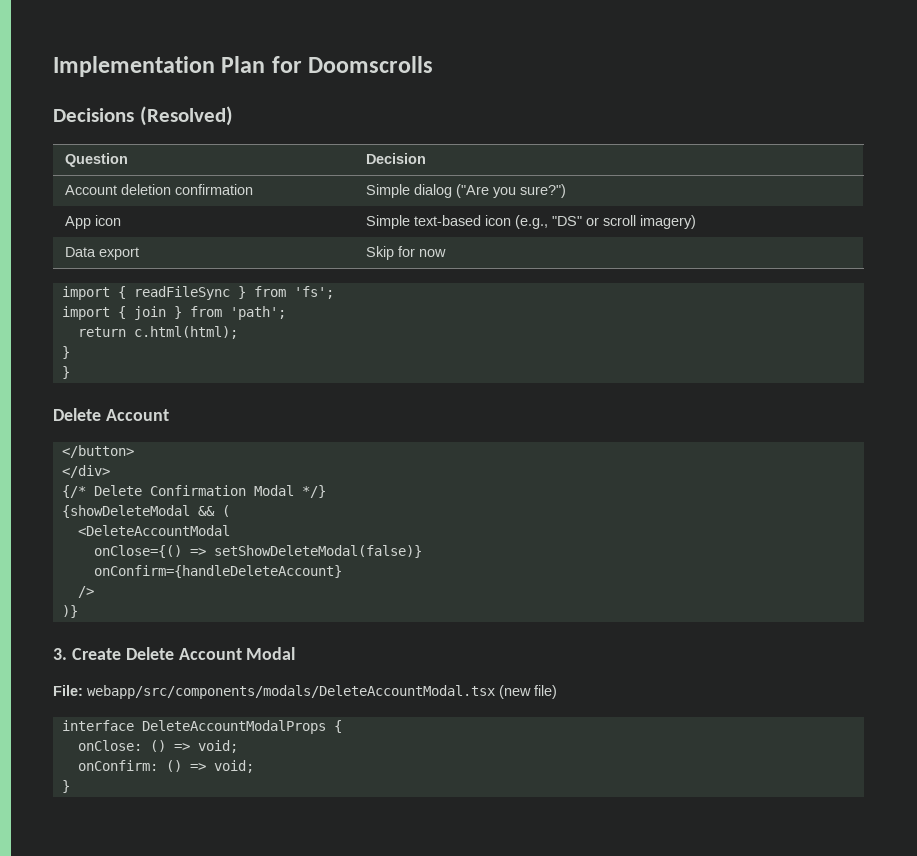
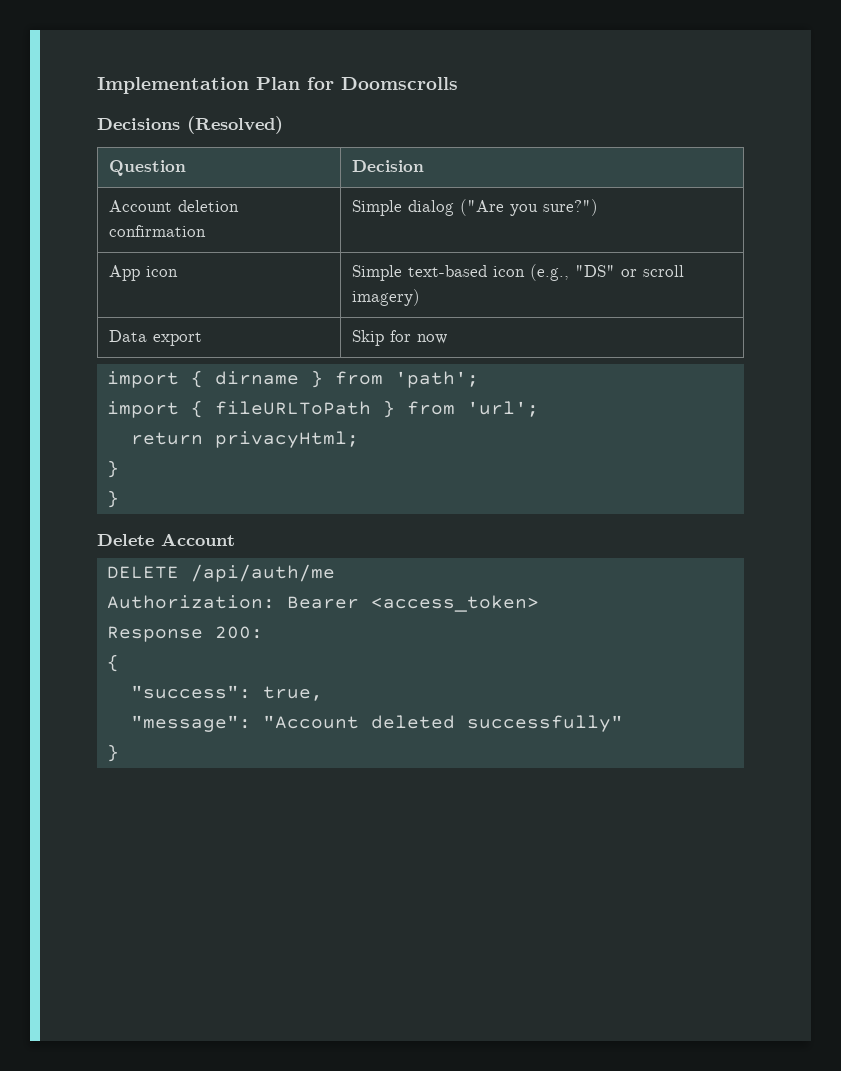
[133,286,334,300] [61,306,286,320] readFileSync } from 'fs'; // import { join } from 'path'; -> [214,370,479,388] [106,400,539,418] dirname } from 'path'; // import { fileURLToPath } from 'url';
[133,326,238,339] c.html(html); -> [214,431,359,448] privacyHtml;
[61,445,134,458] [61,465,110,478] [61,485,326,498] [61,505,230,518] [77,525,230,536] [93,545,422,558] [93,565,342,578] [77,586,94,598] [61,605,78,618] [53,647,296,660] [53,685,557,699] [61,720,342,734] [77,740,238,753] [77,760,254,773] </button> // </div> // {/* Delete Confirmation Modal */} // {showDeleteModal && ( // <DeleteAccountModal // onClose={() => setShowDeleteModal(false)} // onConfirm={handleDeleteAccount} // /> // )} // 3. Create Delete Account Modal // File: webapp/src/components/modals/DeleteAccountModal.tsx (new file) // interface DeleteAccountModalProps { // onClose: () => void; // onConfirm: () => void; -> [106,564,335,582] [106,595,539,612] [106,626,263,642] [106,654,119,672] [130,685,323,701] [130,715,623,732] DELETE /api/auth/me // Authorization: Bearer <access_token> // Response 200: // { // "success": true, // "message": "Account deleted successfully"

